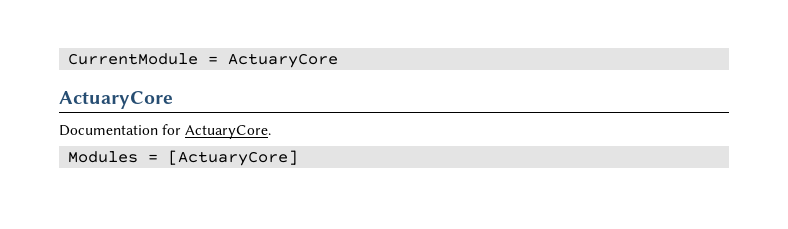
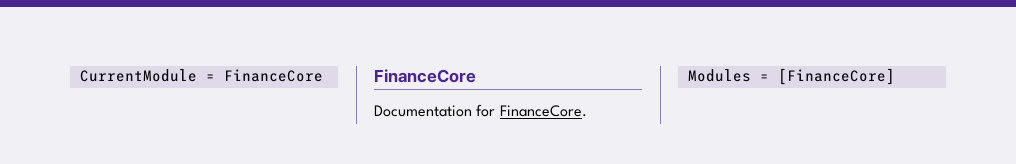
[228,53,339,68] [59,91,173,109] ActuaryCore // ActuaryCore -> [223,69,323,82] [374,69,476,83] FinanceCore // FinanceCore
[185,125,272,139] ActuaryCore. -> [499,105,587,117] FinanceCore.
[168,150,299,166] [ActuaryCore] -> [777,68,895,85] [FinanceCore]

